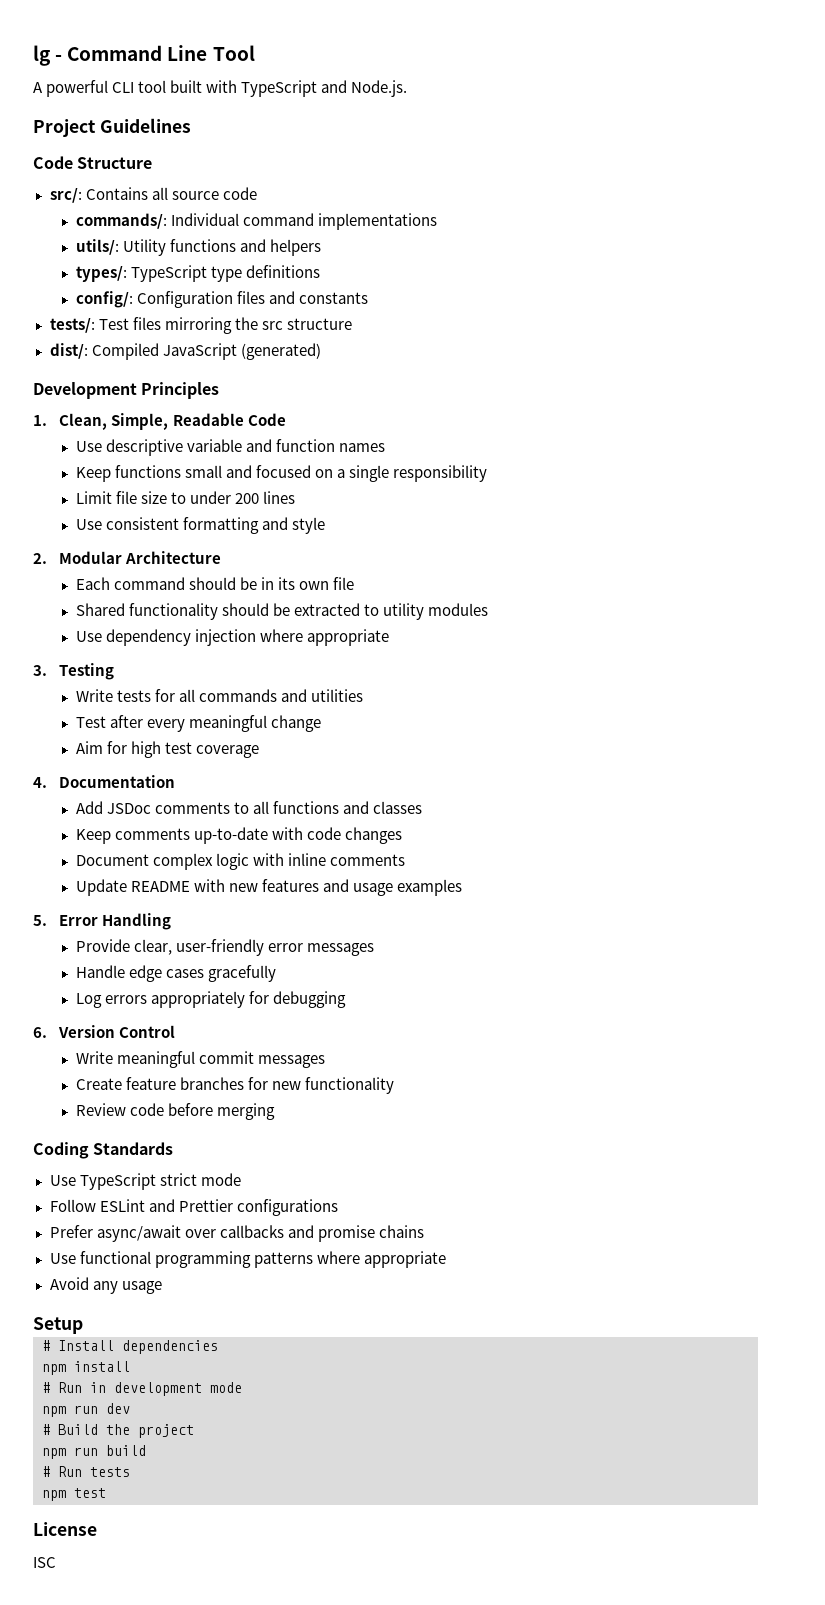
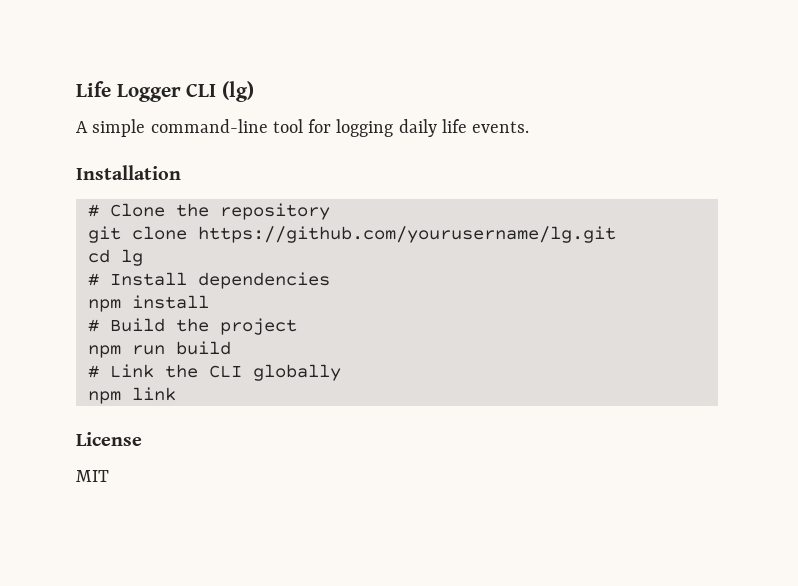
[33,45,255,66] [33,80,408,97] [33,118,191,137] [33,156,153,169] [49,187,257,203] [75,213,438,230] [75,239,322,256] [75,265,321,282] [75,291,369,308] [49,317,352,334] [49,343,321,360] [33,382,220,399] [33,413,286,430] [75,439,386,456] [75,465,488,482] [75,491,296,504] [75,517,326,534] [33,551,222,564] [75,577,355,590] [75,603,489,620] [75,629,390,646] [33,663,115,680] [75,689,364,702] [75,715,322,732] [75,741,260,758] [33,775,176,788] [75,801,423,814] [75,827,403,844] [75,853,406,870] [75,879,463,896] [33,913,172,930] [75,939,375,956] [75,965,277,982] [75,991,347,1008] [33,1025,176,1038] [75,1051,326,1068] [75,1077,395,1094] [75,1103,276,1120] [33,1142,174,1159] [49,1173,241,1190] [49,1199,338,1216] [49,1225,424,1242] [49,1251,446,1268] [49,1277,162,1294] [33,1317,83,1334] lg - Command Line Tool // A powerful CLI tool built with TypeScript and Node.js. // Project Guidelines // Code Structure // src/: Contains all source code // commands/: Individual command implementations // utils/: Utility functions and helpers // types/: TypeScript type definitions // config/: Configuration files and constants // tests/: Test files mirroring the src structure // dist/: Compiled JavaScript (generated) // Development Principles // 1. Clean, Simple, Readable Code // Use descriptive variable and function names // Keep functions small and focused on a single responsibility // Limit file size to under 200 lines // Use consistent formatting and style // 2. Modular Architecture // Each command should be in its own file // Shared functionality should be extracted to utility modules // Use dependency injection where appropriate // 3. Testing // Write tests for all commands and utilities // Test after every meaningful change // Aim for high test coverage // 4. Documentation // Add JSDoc comments to all functions and classes // Keep comments up-to-date with code changes // Document complex logic with inline comments // Update README with new features and usage examples // 5. Error Handling // Provide clear, user-friendly error messages // Handle edge cases gracefully // Log errors appropriately for debugging // 6. Version Control // Write meaningful commit messages // Create feature branches for new functionality // Review code before merging // Coding Standards // Use TypeScript strict mode // Follow ESLint and Prettier configurations // Prefer async/await over callbacks and promise chains // Use functional programming patterns where appropriate // Avoid any usage // Setup -> [76,81,255,102] [76,119,530,137] [76,165,181,180] [87,203,330,220] [87,226,616,243] [87,249,143,266] Life Logger CLI (lg) // A simple command-line tool for logging daily life events. // Installation // # Clone the repository // git clone https://github.com/yourusername/lg.git // cd lg
[42,1382,242,1396] [42,1403,130,1417] // # Run in development mode // npm run dev -> (209, 302) none
[58,1466,130,1477] [42,1488,106,1501] Run tests // npm test -> [109,364,341,381] [87,387,176,404] Link the CLI globally // npm link
[33,1557,56,1568] ISC -> [76,470,109,482] MIT

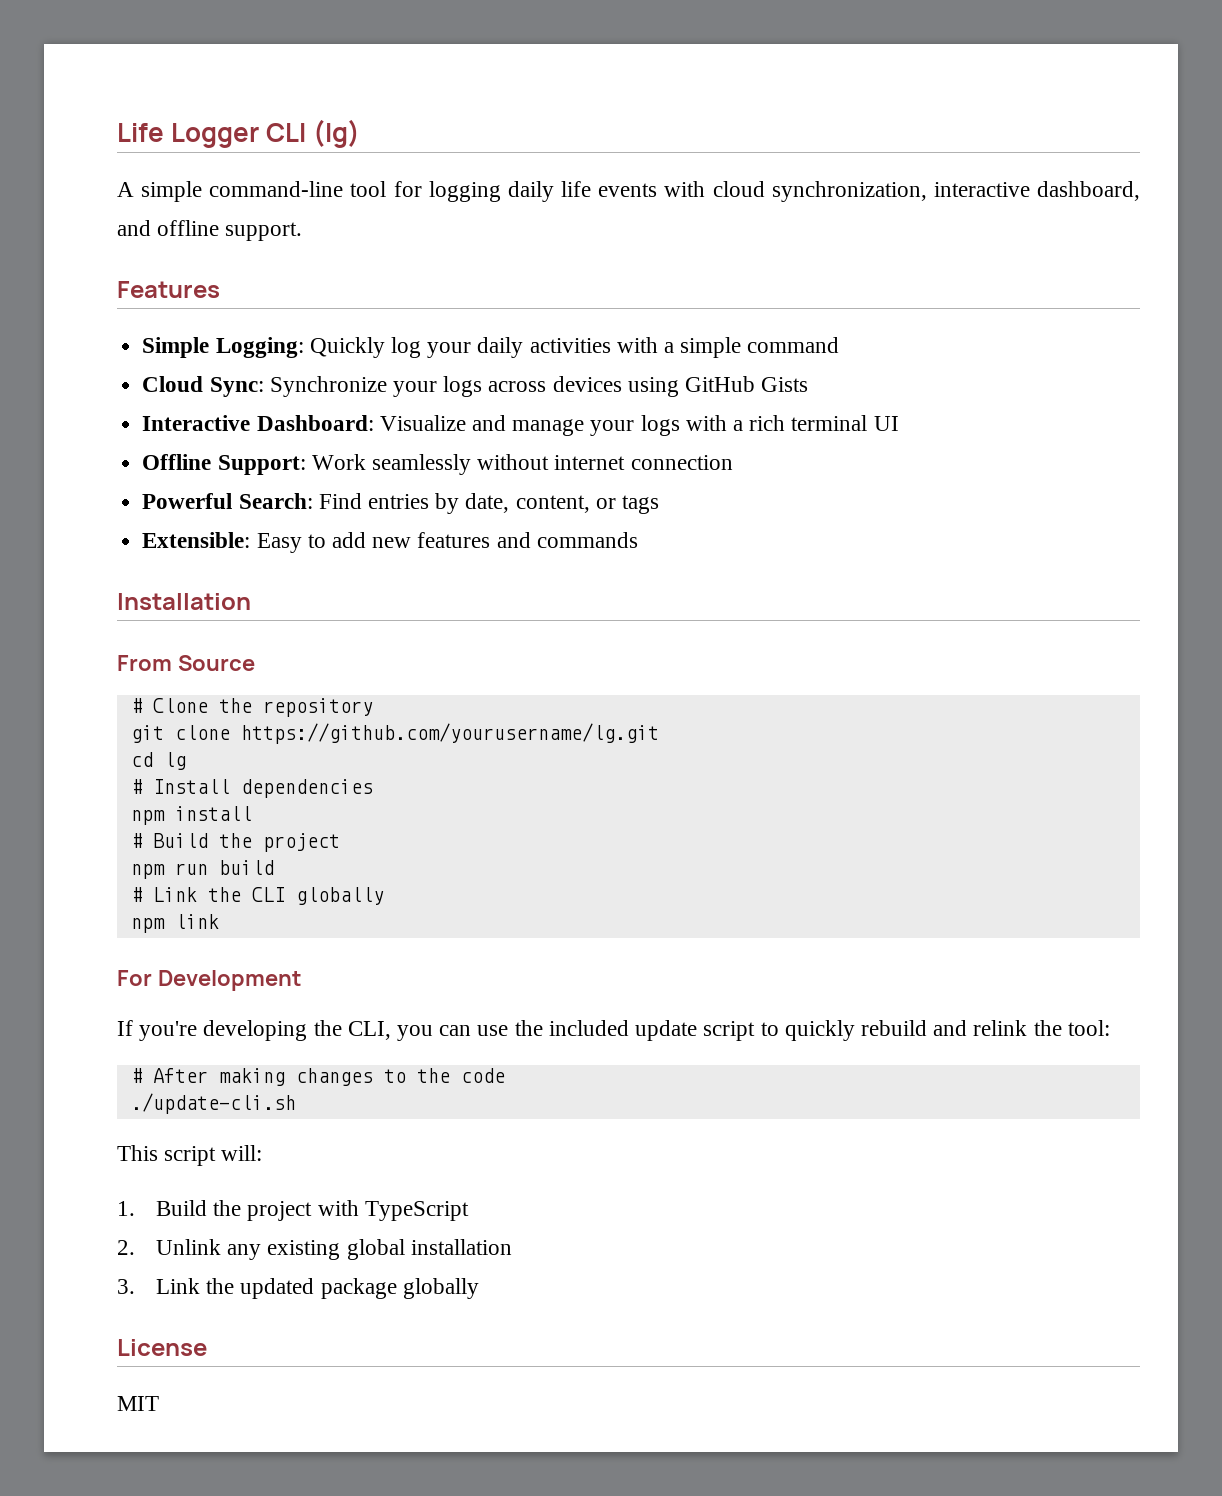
[472,121,530,133] events. -> [598,181,1140,202] [117,220,303,241] [117,281,220,298] [142,337,840,358] [142,376,809,397] [142,415,899,436] [142,454,733,475] [142,493,659,514] [142,532,638,553] events with cloud synchronization, interactive dashboard, and offline support. // Features // Simple Logging: Quickly log your daily activities with a simple command // Cloud Sync: Synchronize your logs across devices using GitHub Gists // Interactive Dashboard: Visualize and manage your logs with a rich terminal UI // Offline Support: Work seamlessly without internet connection // Powerful Search: Find entries by date, content, or tags // Extensible: Easy to add new features and commands
(181, 172) none -> [117,655,255,671] // From Source
(176, 394) none -> [117,970,302,991] [117,1020,1110,1041] [130,1068,505,1086] [130,1093,296,1114] [117,1145,263,1166] [117,1200,469,1221] [117,1239,512,1260] [117,1278,479,1299] // For Development // If you're developing the CLI, you can use the included update script to quickly rebuild and relink the tool: // # After making changes to the code // ./update-cli.sh // This script will: // 1. Build the project with TypeScript // 2. Unlink any existing global installation // 3. Link the updated package globally

